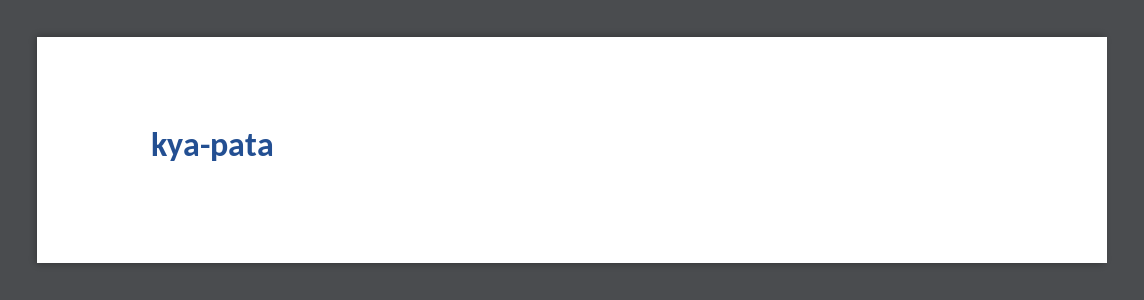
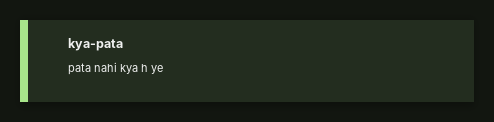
(274, 146) none -> [68,62,163,75] // pata nahi kya h ye

